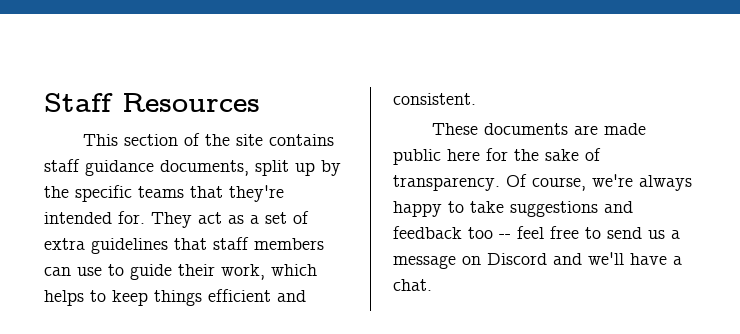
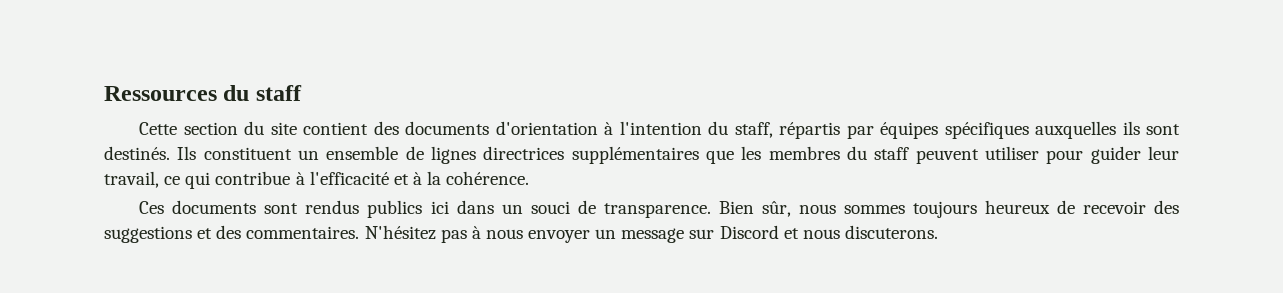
[44,93,260,112] [83,133,335,146] [44,159,341,176] [44,185,284,202] [44,211,309,228] [44,237,324,254] [44,264,317,280] [44,289,306,306] [393,93,476,105] [432,123,647,135] [393,148,601,165] [393,174,692,191] [393,201,633,217] [393,226,680,239] [393,252,682,269] [393,279,432,291] Staff Resources // This section of the site contains staff guidance documents, split up by the specific teams that they're intended for. They act as a set of extra guidelines that staff members can use to guide their work, which helps to keep things efficient and consistent. // These documents are made public here for the sake of transparency. Of course, we're always happy to take suggestions and feedback too -- feel free to send us a message on Discord and we'll have a chat. -> [104,85,302,101] [139,121,1181,139] [104,146,1180,164] [104,171,530,189] [139,200,1180,218] [104,225,938,243] Ressources du staff // Cette section du site contient des documents d'orientation à l'intention du staff, répartis par équipes spécifiques auxquelles ils sont destinés. Ils constituent un ensemble de lignes directrices supplémentaires que les membres du staff peuvent utiliser pour guider leur travail, ce qui contribue à l'efficacité et à la cohérence. // Ces documents sont rendus publics ici dans un souci de transparence. Bien sûr, nous sommes toujours heureux de recevoir des suggestions et des commentaires. N'hésitez pas à nous envoyer un message sur Discord et nous discuterons.

